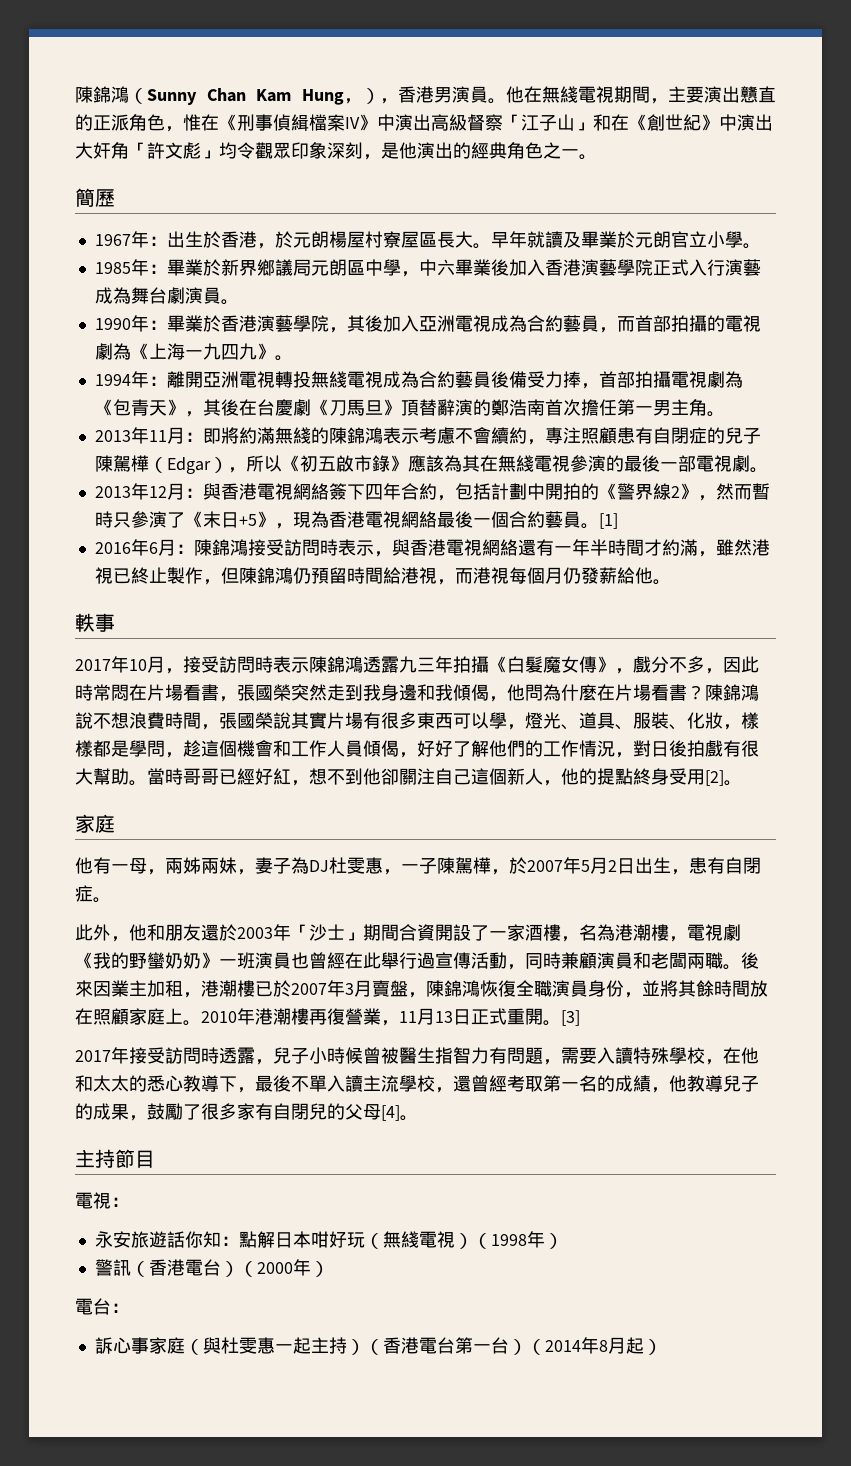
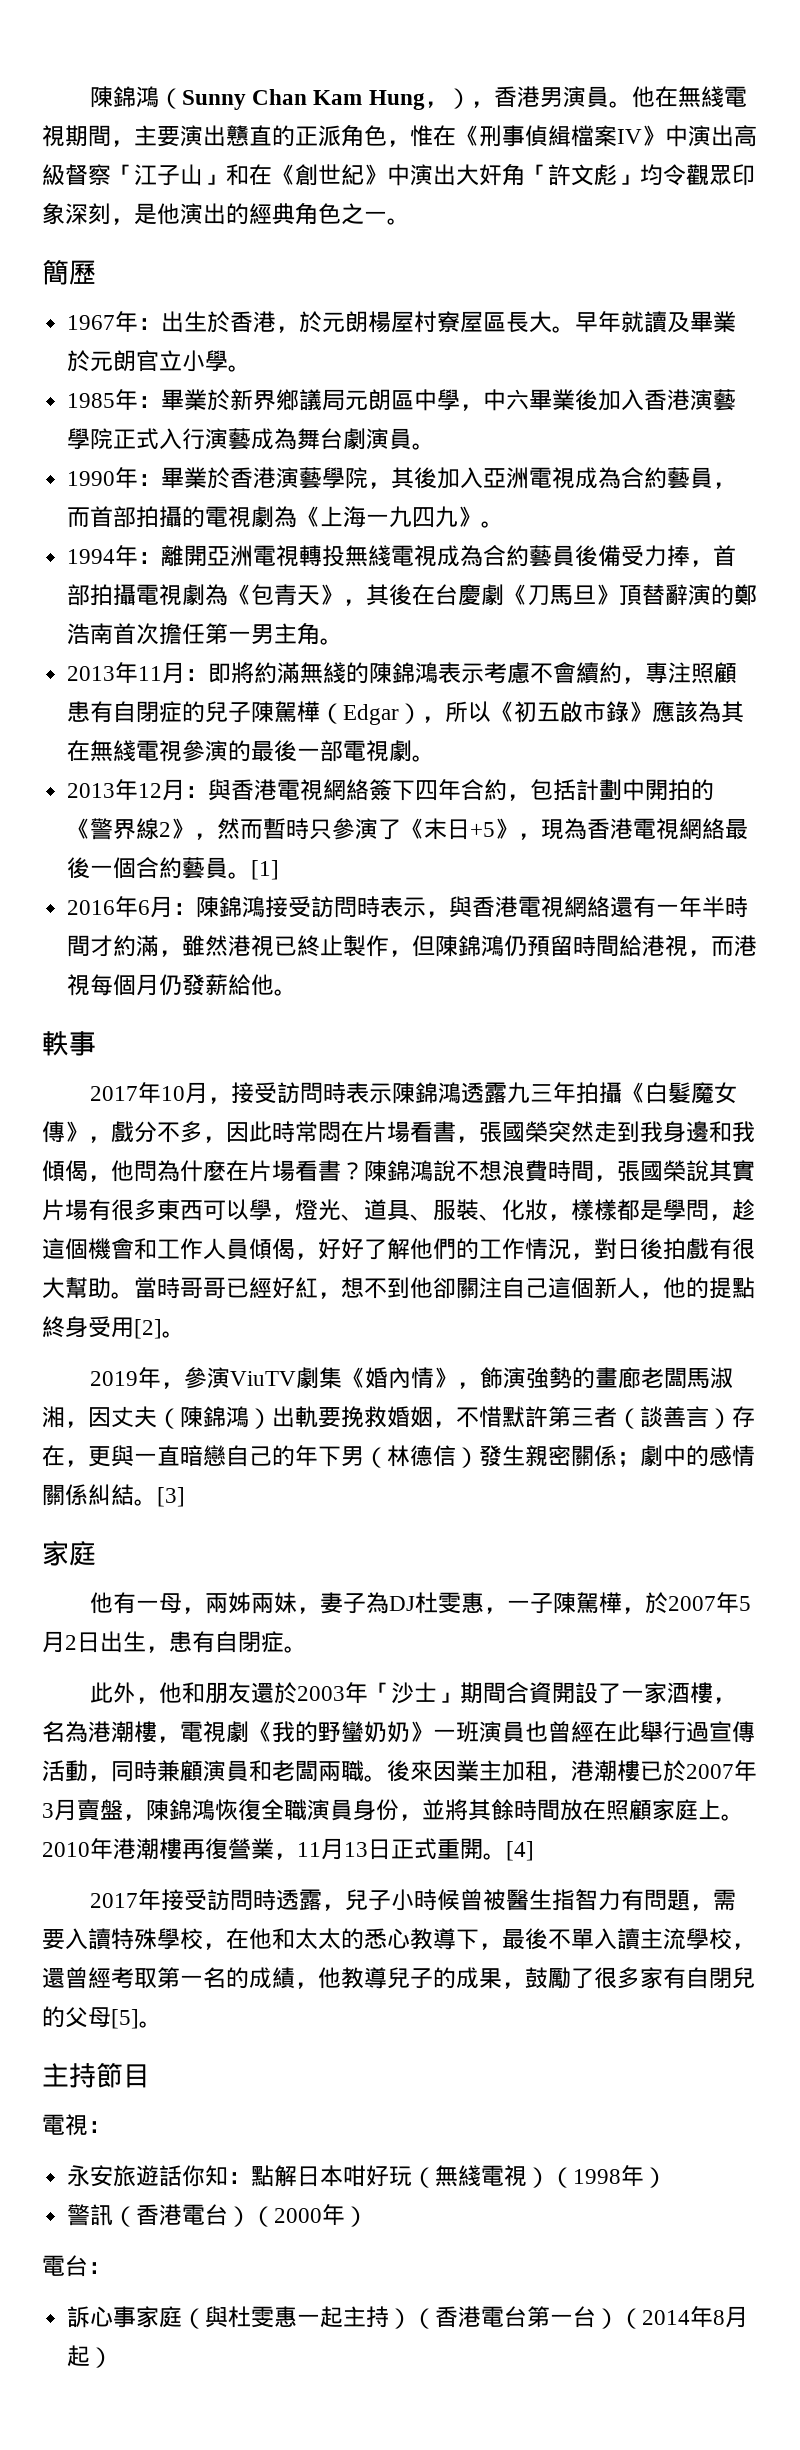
(742, 783) none -> [90,1367,734,1389] [42,1406,755,1429] [42,1445,755,1468] [42,1484,185,1507] // 2019年，參演ViuTV劇集《婚內情》，飾演強勢的畫廊老闆馬淑湘，因丈夫（陳錦鴻）出軌要挽救婚姻，不惜默許第三者（談善言）存在，更與一直暗戀自己的年下男（林德信）發生親密關係；劇中的感情關係糾結。[3]
[561,1010,580,1026] [3] -> [506,1841,534,1861] [4]
[381,1105,400,1121] [4] -> [111,2009,139,2029] [5]

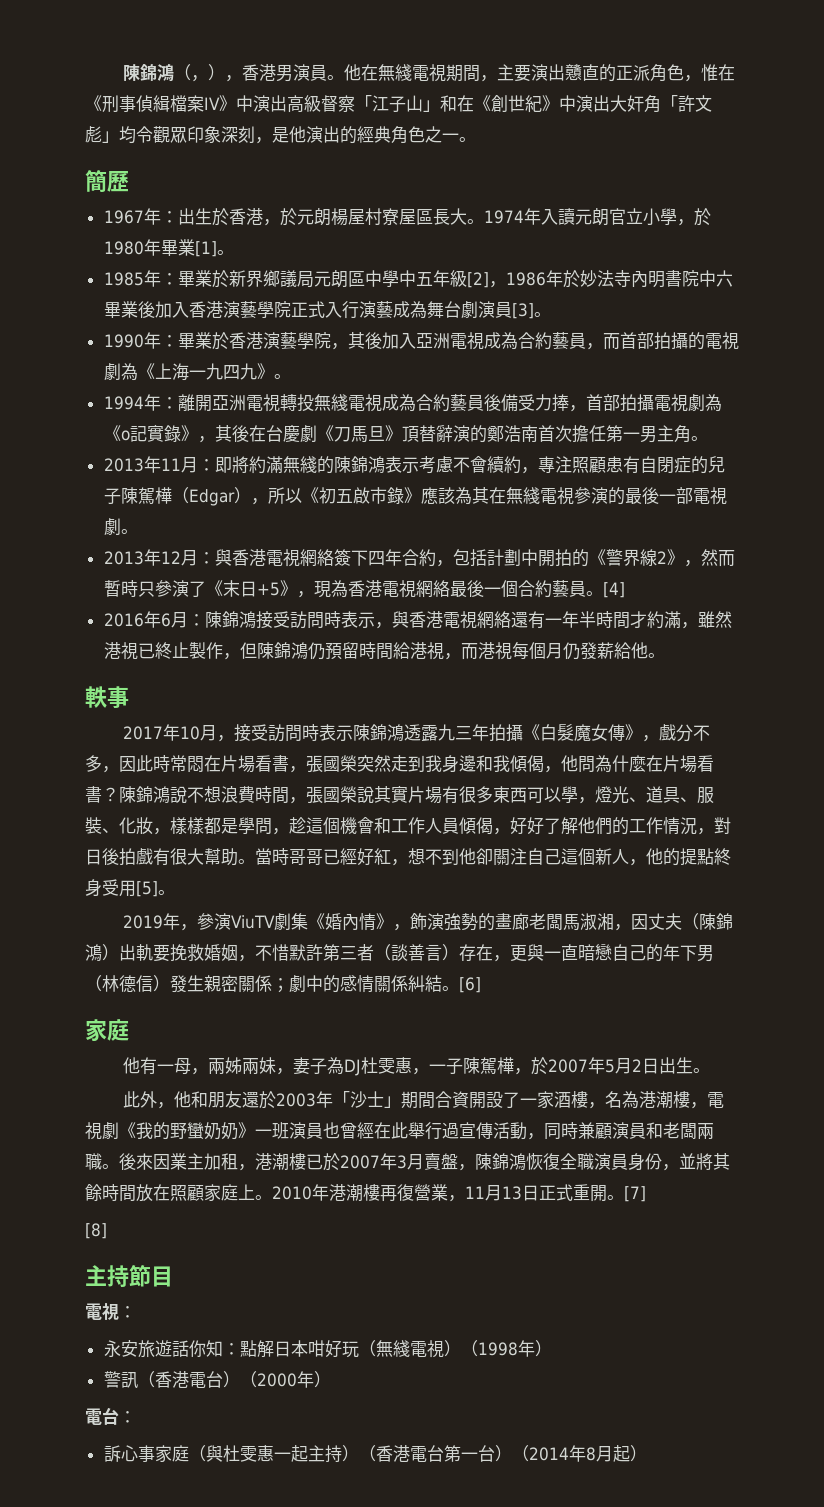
[182,89,425,110] Sunny Chan Kam Hung -> (192, 72) none
[575,311,737,333] [67,350,229,372] 早年就讀及畢業於元朗官立小學 -> [483,208,711,226] [103,239,217,257] 1974年入讀元朗官立小學，於1980年畢業[1]
[460,404,484,411] ， -> [398,270,699,288] 中五年級[2]，1986年於妙法寺內明書院
(413, 439) none -> [511,303,534,319] [3]
[251,584,321,606] 包青天 -> [120,425,181,442] o記實錄
[251,860,280,880] [1] -> [602,582,625,598] [4]
[134,1319,162,1339] [2] -> [136,881,158,897] [5]
[157,1487,185,1507] [3] -> [459,977,481,993] [6]
[146,1631,284,1653] ，患有自閉症 -> (694, 1065) none
[506,1841,534,1861] [90,1889,737,1911] [42,1928,755,1950] [42,1967,755,1989] [42,2006,162,2029] [4] // 2017年接受訪問時透露，兒子小時候曾被醫生指智力有問題，需要入讀特殊學校，在他和太太的悉心教導下，最後不單入讀主流學校，還曾經考取第一名的成績，他教導兒子的成果，鼓勵了很多家有自閉兒的父母[5]。 -> [624,1186,646,1202] [85,1223,107,1239] [7] // [8]

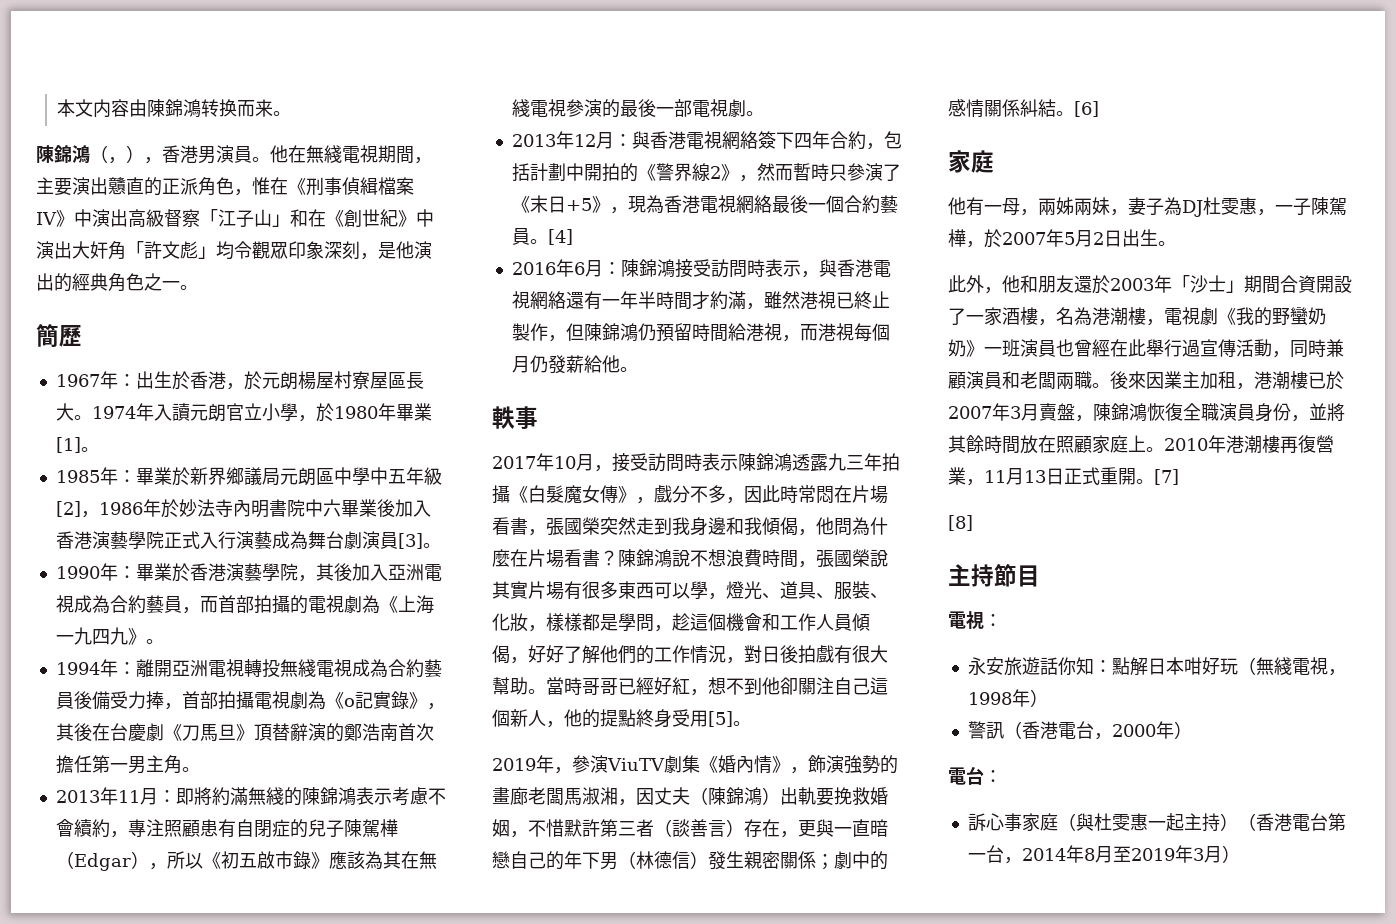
(123, 72) none -> [57,99,292,118] 本文内容由陳錦鴻转换而来。 //
[443,1340,478,1357] ）（ -> [1327,669,1346,676] ，
[222,1371,257,1388] ）（ -> [1093,733,1112,740] ，
[494,1445,529,1462] ）（ -> [1003,857,1022,864] ，
[612,1445,630,1462] 起 -> [1112,845,1222,863] 至2019年3月

